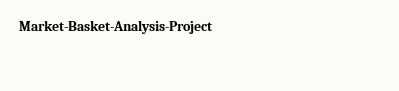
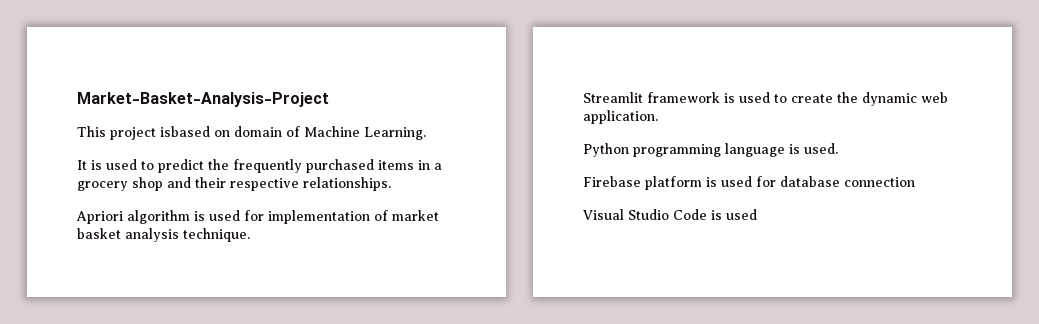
(213, 27) none -> [77,126,426,140] [77,159,442,173] [77,177,391,191] [76,210,439,224] [77,228,250,242] [583,92,948,106] [583,110,658,124] [583,143,838,157] [583,176,915,190] [583,209,757,220] // This project isbased on domain of Machine Learning. // It is used to predict the frequently purchased items in a grocery shop and their respective relationships. // Apriori algorithm is used for implementation of market basket analysis technique. // Streamlit framework is used to create the dynamic web application. // Python programming language is used. // Firebase platform is used for database connection // Visual Studio Code is used

